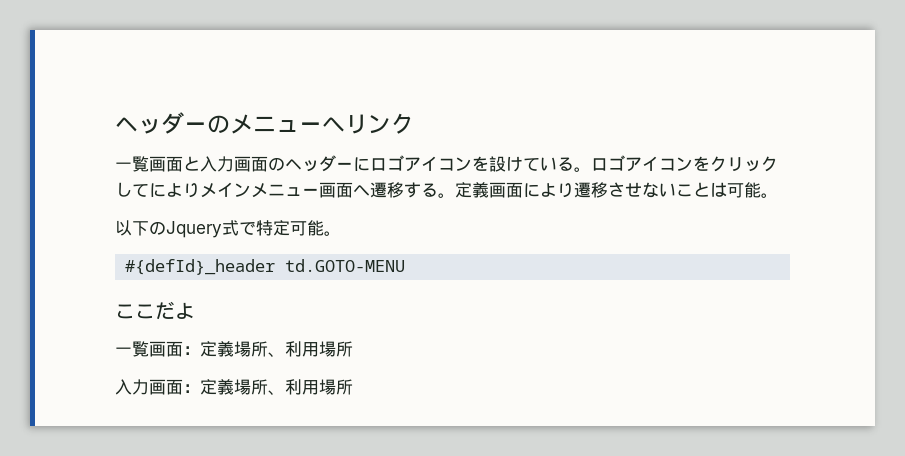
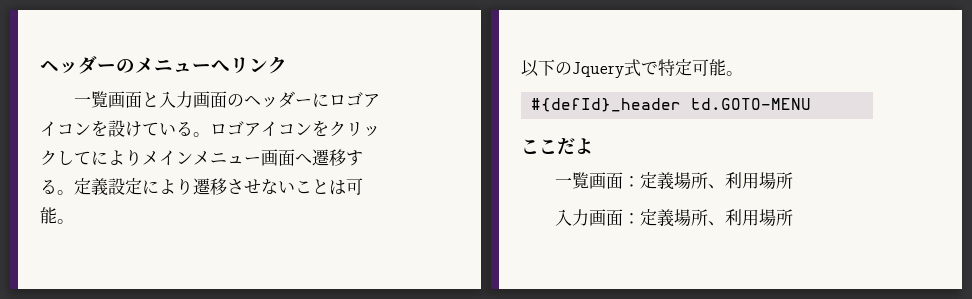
[489,182,523,198] 画面 -> [108,178,142,195] 設定

